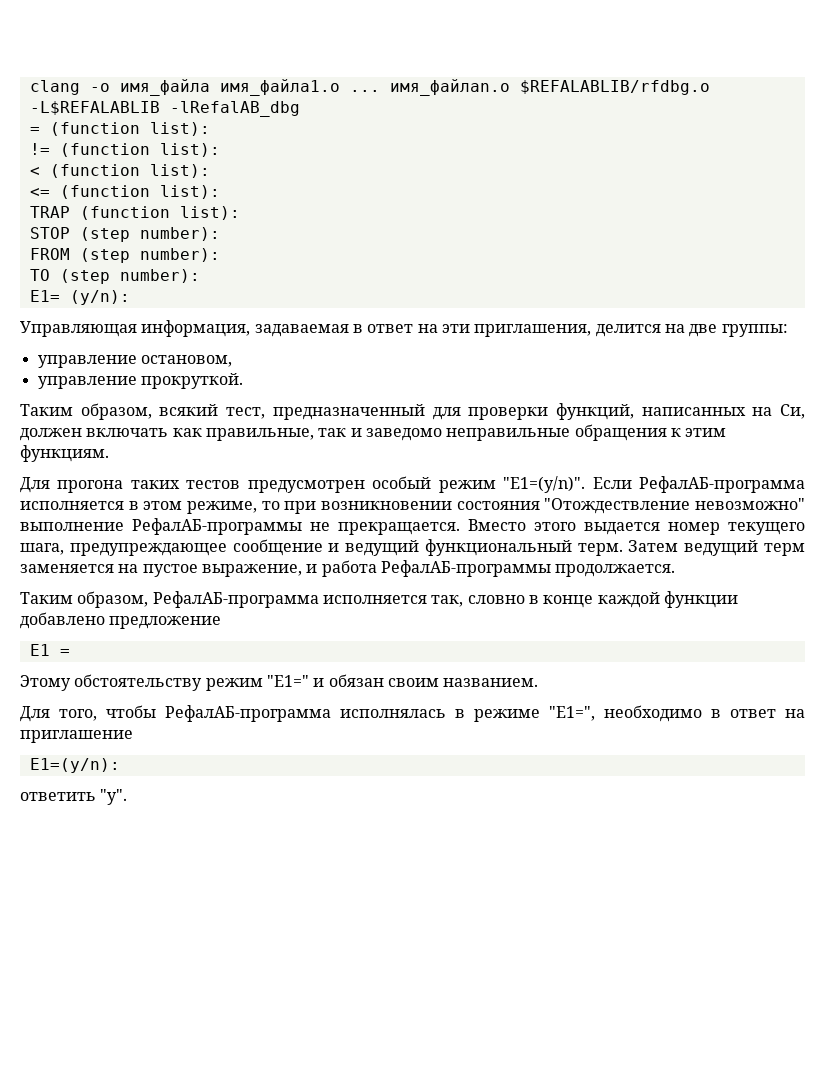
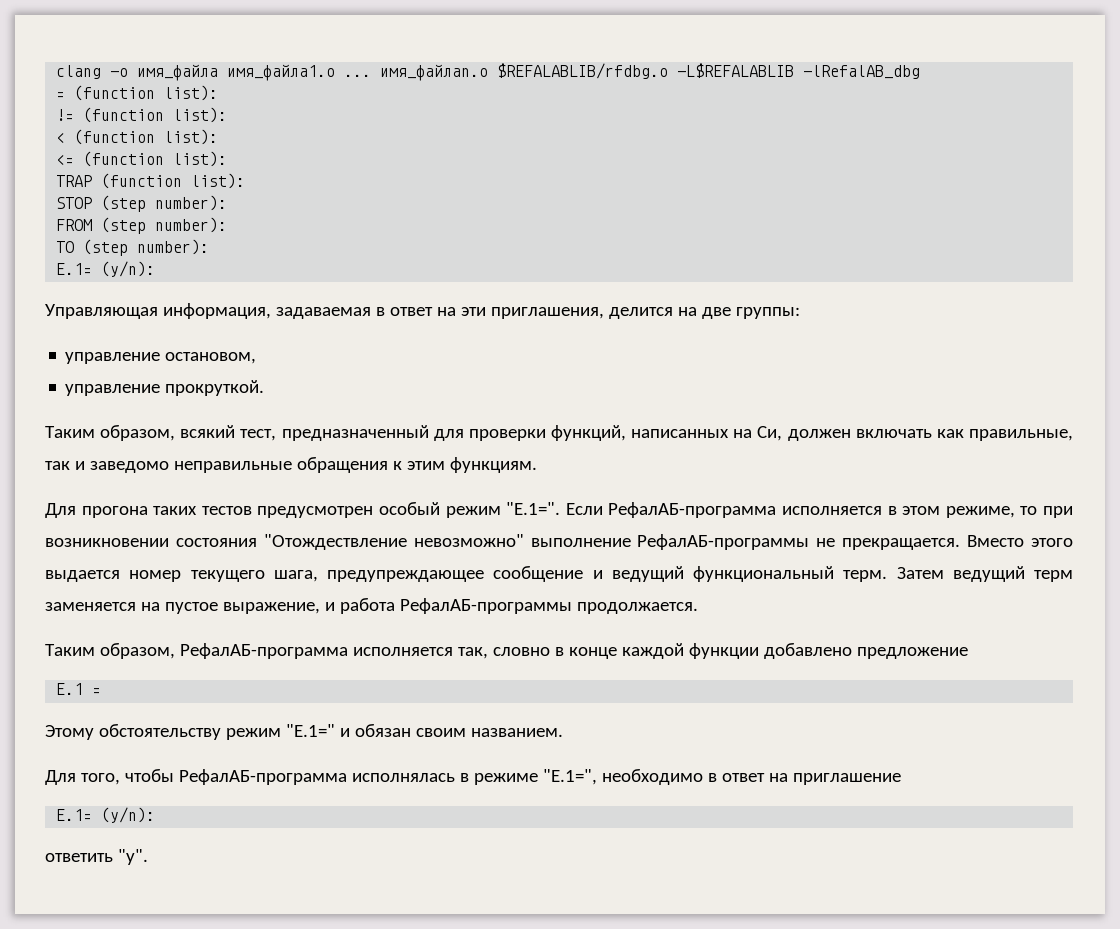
[29,290,60,302] E1= -> [56,263,93,275] E.1=
[503,476,586,493] "E1=(y/n)". -> [506,502,561,515] "E.1=".
[29,644,50,656] E1 -> [56,683,84,695] E.1
[266,675,309,687] "E1=" -> [285,724,335,737] "E.1="
[549,706,595,721] "E1=", -> [542,769,597,785] "E.1=",
[29,758,120,773] E1=(y/n): -> [56,807,156,823] E.1= (y/n):

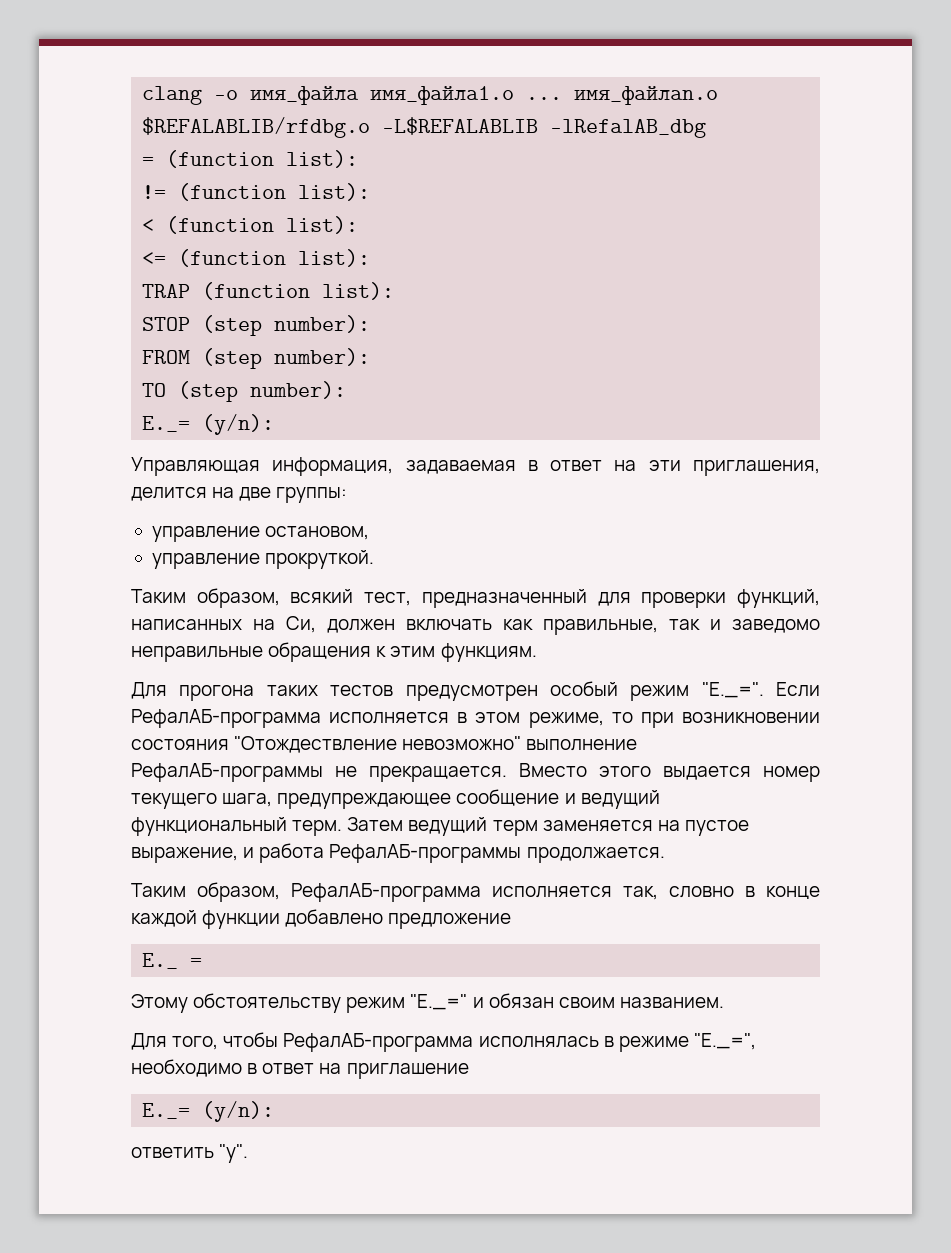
[56,263,93,275] E.1= -> [142,416,191,432] E._=
[506,502,561,515] "E.1=". -> [701,682,764,698] "E._=".
[56,683,84,695] E.1 -> [142,953,179,969] E._
[285,724,335,737] "E.1=" -> [410,994,468,1010] "E._="
[542,769,597,785] "E.1=", -> [693,1033,756,1050] "E._=",
[56,809,93,821] E.1= -> [142,1103,191,1119] E._=

